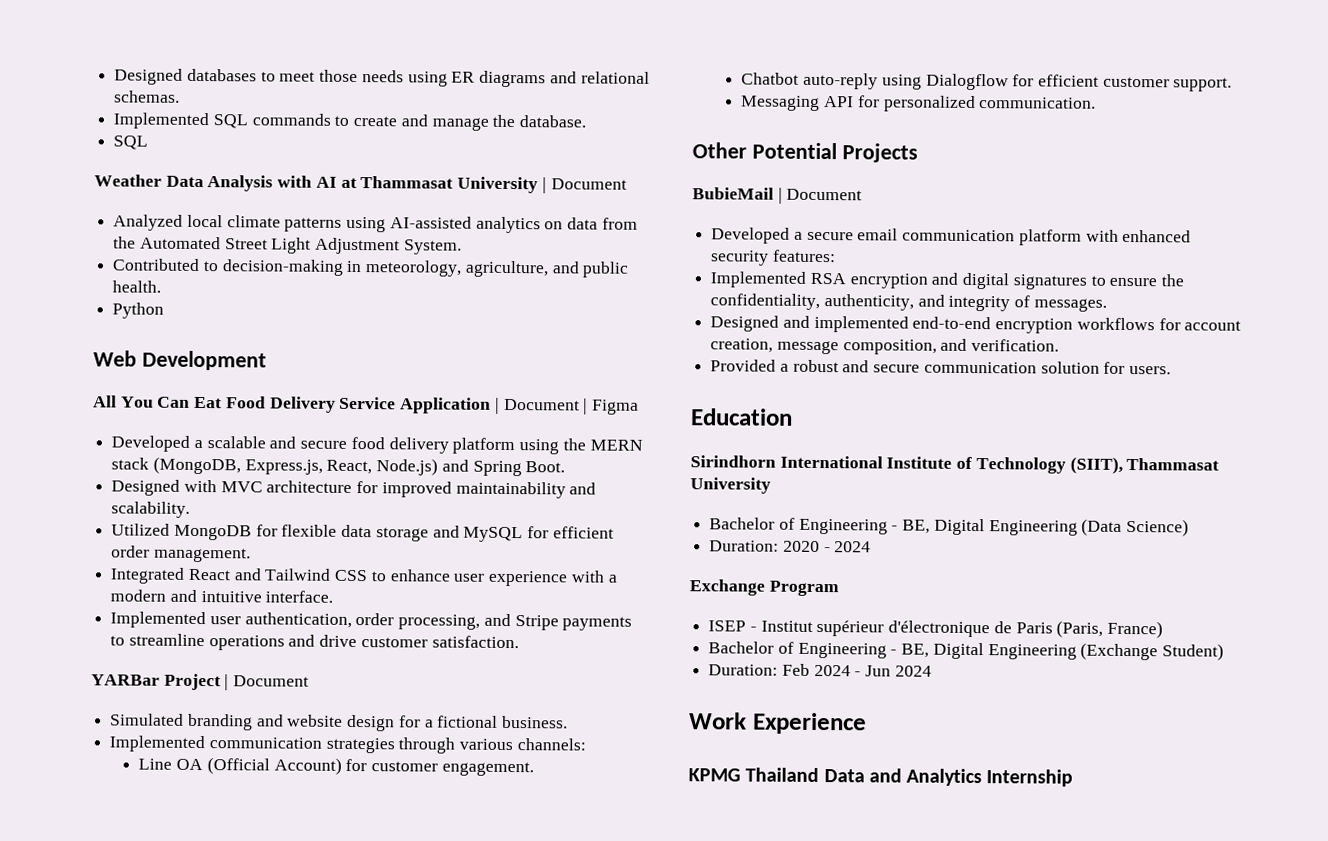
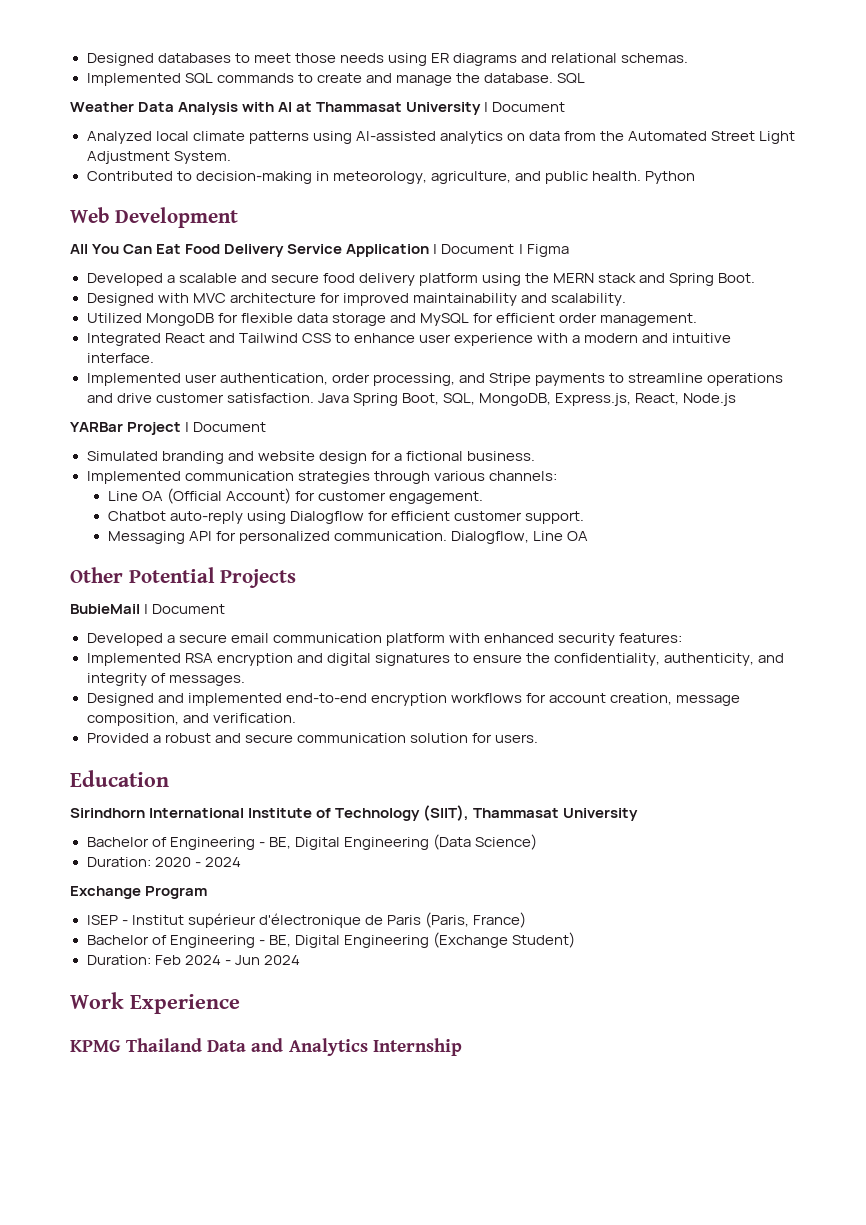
(587, 121) // -> (553, 78) none
(162, 286) // -> (641, 176) none
[152,456,439,476] (MongoDB, Express.js, React, Node.js) -> (637, 278) none
(519, 642) none -> [317,393,737,406] Java Spring Boot, SQL, MongoDB, Express.js, React, Node.js
(1097, 103) none -> [451,531,589,544] Dialogflow, Line OA

